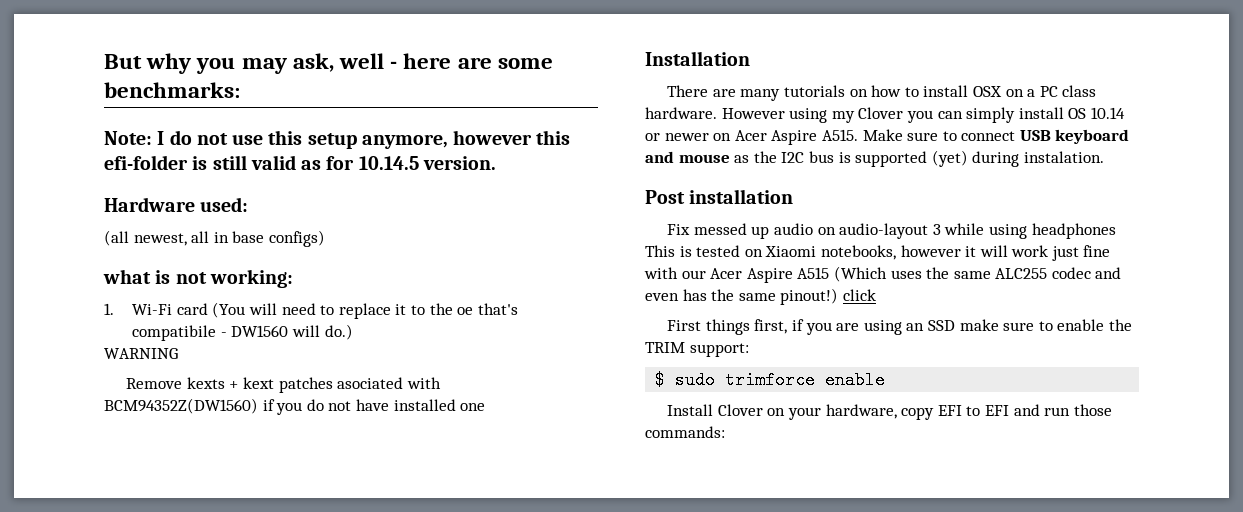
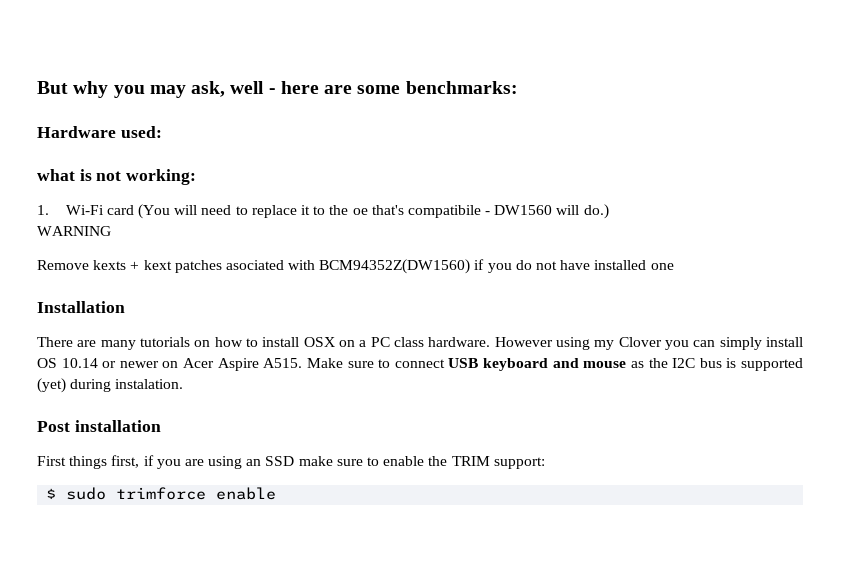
[104,130,571,149] [104,155,496,170] [104,197,249,212] [104,230,325,247] Note: I do not use this setup anymore, however this efi-folder is still valid as for 10.14.5 version. // Hardware used: // (all newest, all in base configs) -> [37,126,162,138] Hardware used:
[667,223,1116,239] [645,245,1111,261] [644,266,1122,283] [645,288,876,305] // Fix messed up audio on audio-layout 3 while using headphones This is tested on Xiaomi notebooks, however it will work just fine with our Acer Aspire A515 (Which uses the same ALC255 codec and even has the same pinout!) click -> (161, 426) none
[667,404,1112,420] [645,426,725,438] // Install Clover on your hardware, copy EFI to EFI and run those commands: -> (277, 493) none

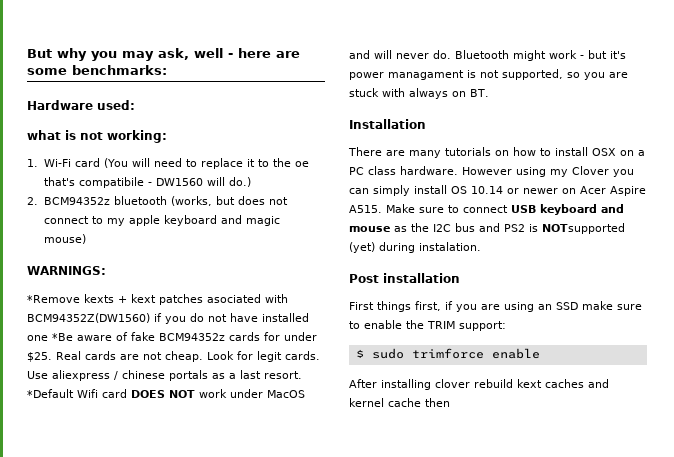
[37,226,111,236] [37,260,89,270] WARNING // Remove -> [27,196,288,206] [43,215,280,226] [43,234,86,244] [27,266,106,275] [27,295,80,303] 2. BCM94352z bluetooth (works, but does not connect to my apple keyboard and magic mouse) // WARNINGS: // *Remove
(674, 266) none -> [52,332,317,341] [27,351,320,362] [27,370,302,381] [27,389,305,398] [349,50,626,61] [349,69,628,80] [349,88,489,99] *Be aware of fake BCM94352z cards for under $25. Real cards are not cheap. Look for legit cards. Use aliexpress / chinese portals as a last resort. *Default Wifi card DOES NOT work under MacOS and will never do. Bluetooth might work - but it's power managament is not supported, so you are stuck with always on BT.
[726,358,803,371] is supported -> [479,223,625,234] and PS2 is NOTsupported
(277, 493) none -> [349,379,609,390] [349,398,450,407] // After installing clover rebuild kext caches and kernel cache then

